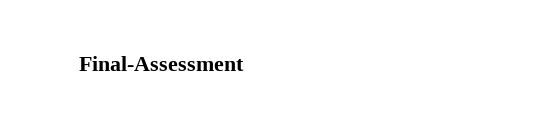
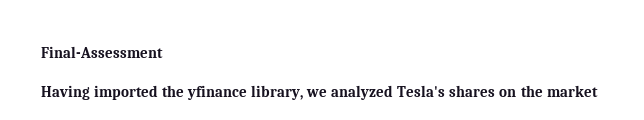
(244, 63) none -> [41,85,598,100] // Having imported the yfinance library, we analyzed Tesla's shares on the market

